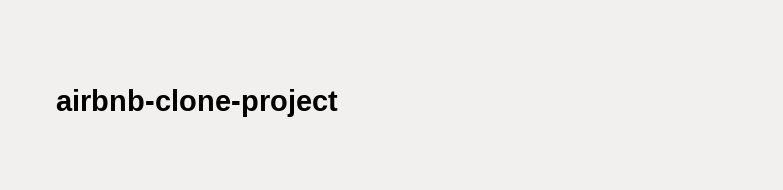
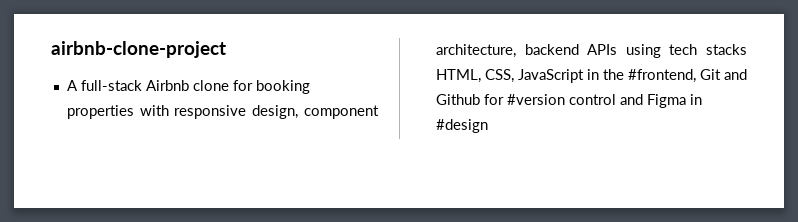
(338, 103) none -> [66,80,310,94] [66,105,379,119] [435,44,747,58] [435,69,747,83] [435,94,702,108] [435,119,488,133] // A full-stack Airbnb clone for booking properties with responsive design, component architecture, backend APIs using tech stacks HTML, CSS, JavaScript in the #frontend, Git and Github for #version control and Figma in #design

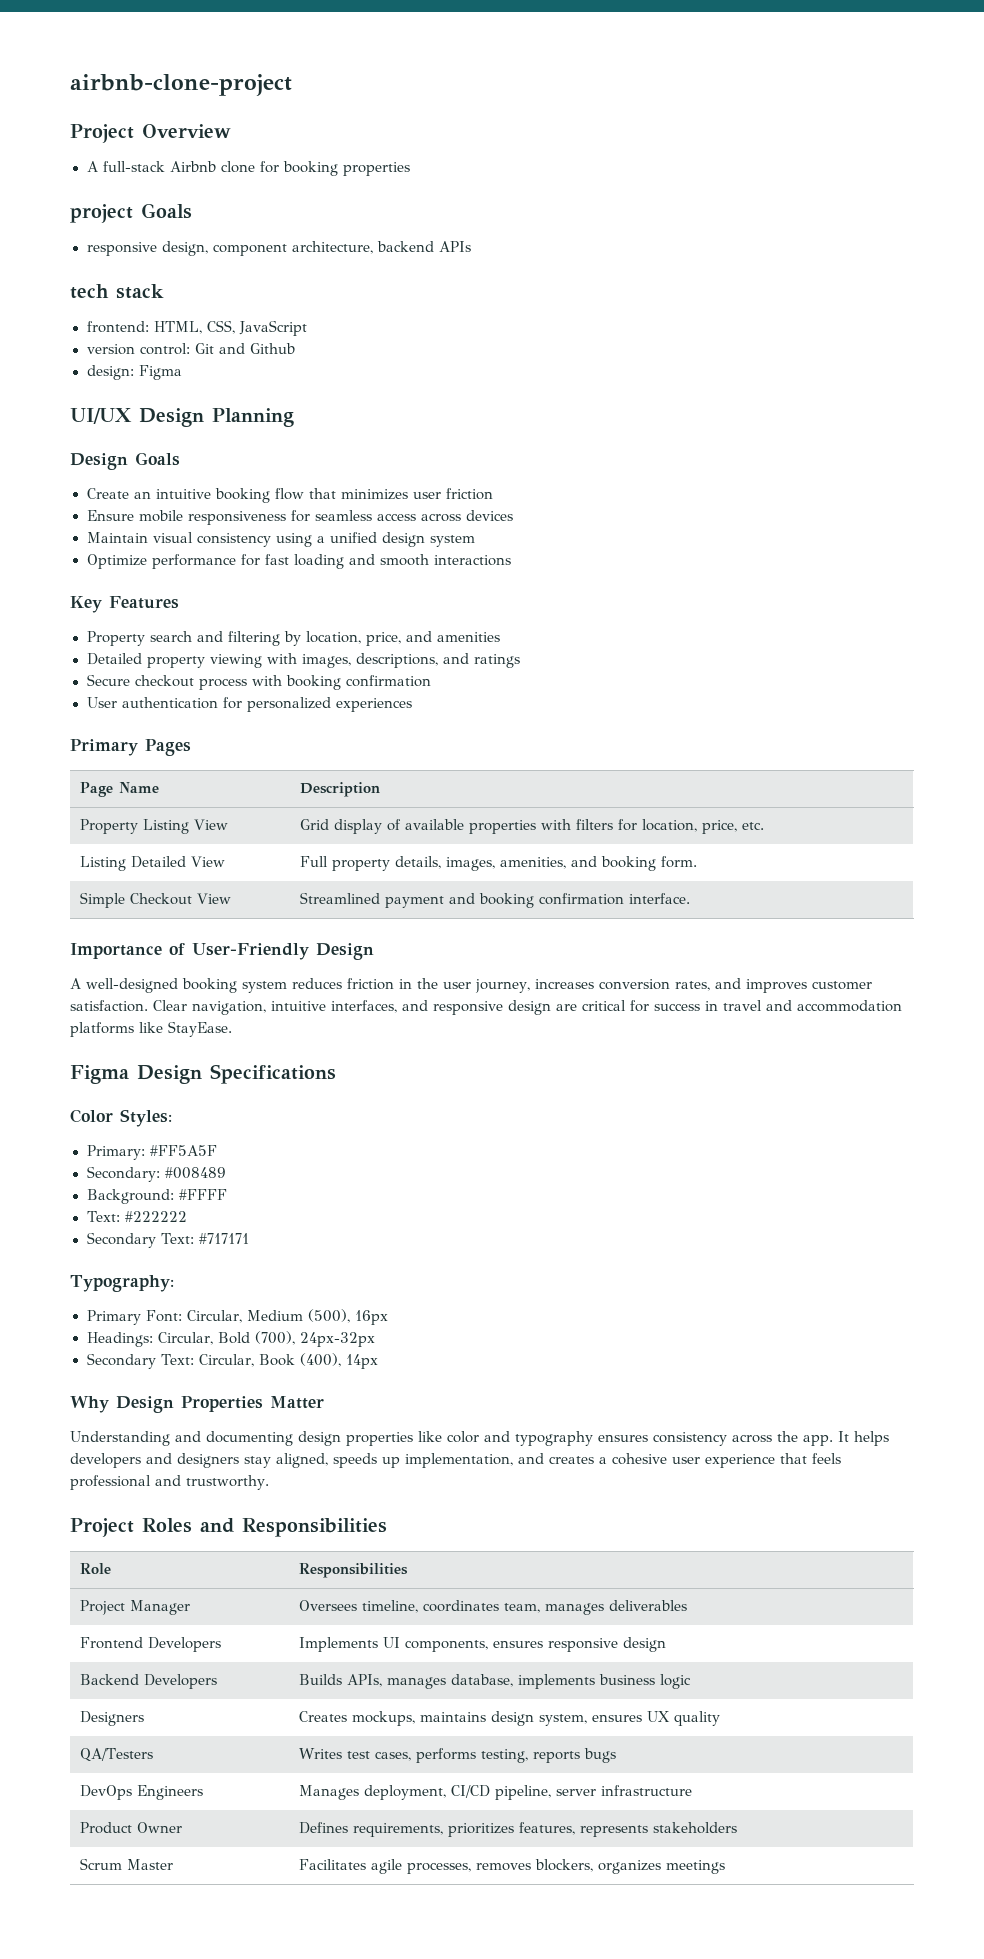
(226, 49) none -> [70,124,231,143] // Project Overview
[139,105,169,116] with -> [70,203,192,223] // project Goals //
[625,44,747,58] using tech stacks -> [70,284,164,299] [86,321,149,333] // tech stack // frontend:
[586,69,696,83] in the #frontend, -> [86,343,190,355] // version control:
[483,94,702,108] [435,119,488,133] for #version control and Figma in #design -> [86,365,182,380] [70,408,294,427] [70,452,180,470] [86,488,493,503] [86,510,513,525] [86,532,475,547] [86,554,511,569] [70,596,179,613] [86,631,500,646] [86,653,520,668] [86,674,431,690] [86,697,412,712] [70,739,191,756] [79,782,159,797] [299,782,380,797] [79,819,228,834] [299,819,764,834] [79,856,225,871] [299,856,697,871] [79,892,231,908] [299,892,690,908] [70,943,374,960] [70,978,872,993] [70,1000,902,1015] [70,1021,232,1037] [70,1064,336,1084] [70,1109,172,1127] [86,1145,217,1160] [86,1166,226,1182] [86,1189,227,1204] [86,1211,188,1222] [86,1232,250,1248] [70,1275,174,1292] [86,1309,388,1325] [86,1331,375,1347] [86,1353,379,1369] [70,1396,324,1413] [70,1431,889,1446] [70,1453,841,1468] [70,1475,269,1490] [70,1518,387,1537] [79,1563,111,1574] [298,1563,408,1578] [79,1600,190,1615] [298,1600,687,1615] [79,1637,221,1652] [298,1637,666,1652] [79,1674,217,1689] [298,1674,691,1689] [79,1711,144,1726] [298,1711,720,1726] [79,1748,153,1762] [298,1748,616,1763] [79,1785,203,1800] [298,1785,692,1800] [79,1822,182,1834] [298,1822,737,1837] [79,1858,173,1870] [298,1859,725,1874] // design: Figma // UI/UX Design Planning // Design Goals // Create an intuitive booking flow that minimizes user friction // Ensure mobile responsiveness for seamless access across devices // Maintain visual consistency using a unified design system // Optimize performance for fast loading and smooth interactions // Key Features // Property search and filtering by location, price, and amenities // Detailed property viewing with images, descriptions, and ratings // Secure checkout process with booking confirmation // User authentication for personalized experiences // Primary Pages // Page Name | Description // Property Listing View | Grid display of available properties with filters for location, price, etc. // Listing Detailed View | Full property details, images, amenities, and booking form. // Simple Checkout View | Streamlined payment and booking confirmation interface. // Importance of User-Friendly Design // A well-designed booking system reduces friction in the user journey, increases conversion rates, and improves customer satisfaction. Clear navigation, intuitive interfaces, and responsive design are critical for success in travel and accommodation platforms like StayEase. // Figma Design Specifications // Color Styles: // Primary: #FF5A5F // Secondary: #008489 // Background: #FFFF // Text: #222222 // Secondary Text: #717171 // Typography: // Primary Font: Circular, Medium (500), 16px // Headings: Circular, Bold (700), 24px-32px // Secondary Text: Circular, Book (400), 14px // Why Design Properties Matter // Understanding and documenting design properties like color and typography ensures consistency across the app. It helps developers and designers stay aligned, speeds up implementation, and creates a cohesive user experience that feels professional and trustworthy. // Project Roles and Responsibilities // Role | Responsibilities // Project Manager | Oversees timeline, coordinates team, manages deliverables // Frontend Developers | Implements UI components, ensures responsive design // Backend Developers | Builds APIs, manages database, implements business logic // Designers | Creates mockups, maintains design system, ensures UX quality // QA/Testers | Writes test cases, performs testing, reports bugs // DevOps Engineers | Manages deployment, CI/CD pipeline, server infrastructure // Product Owner | Defines requirements, prioritizes features, represents stakeholders // Scrum Master | Facilitates agile processes, removes blockers, organizes meetings

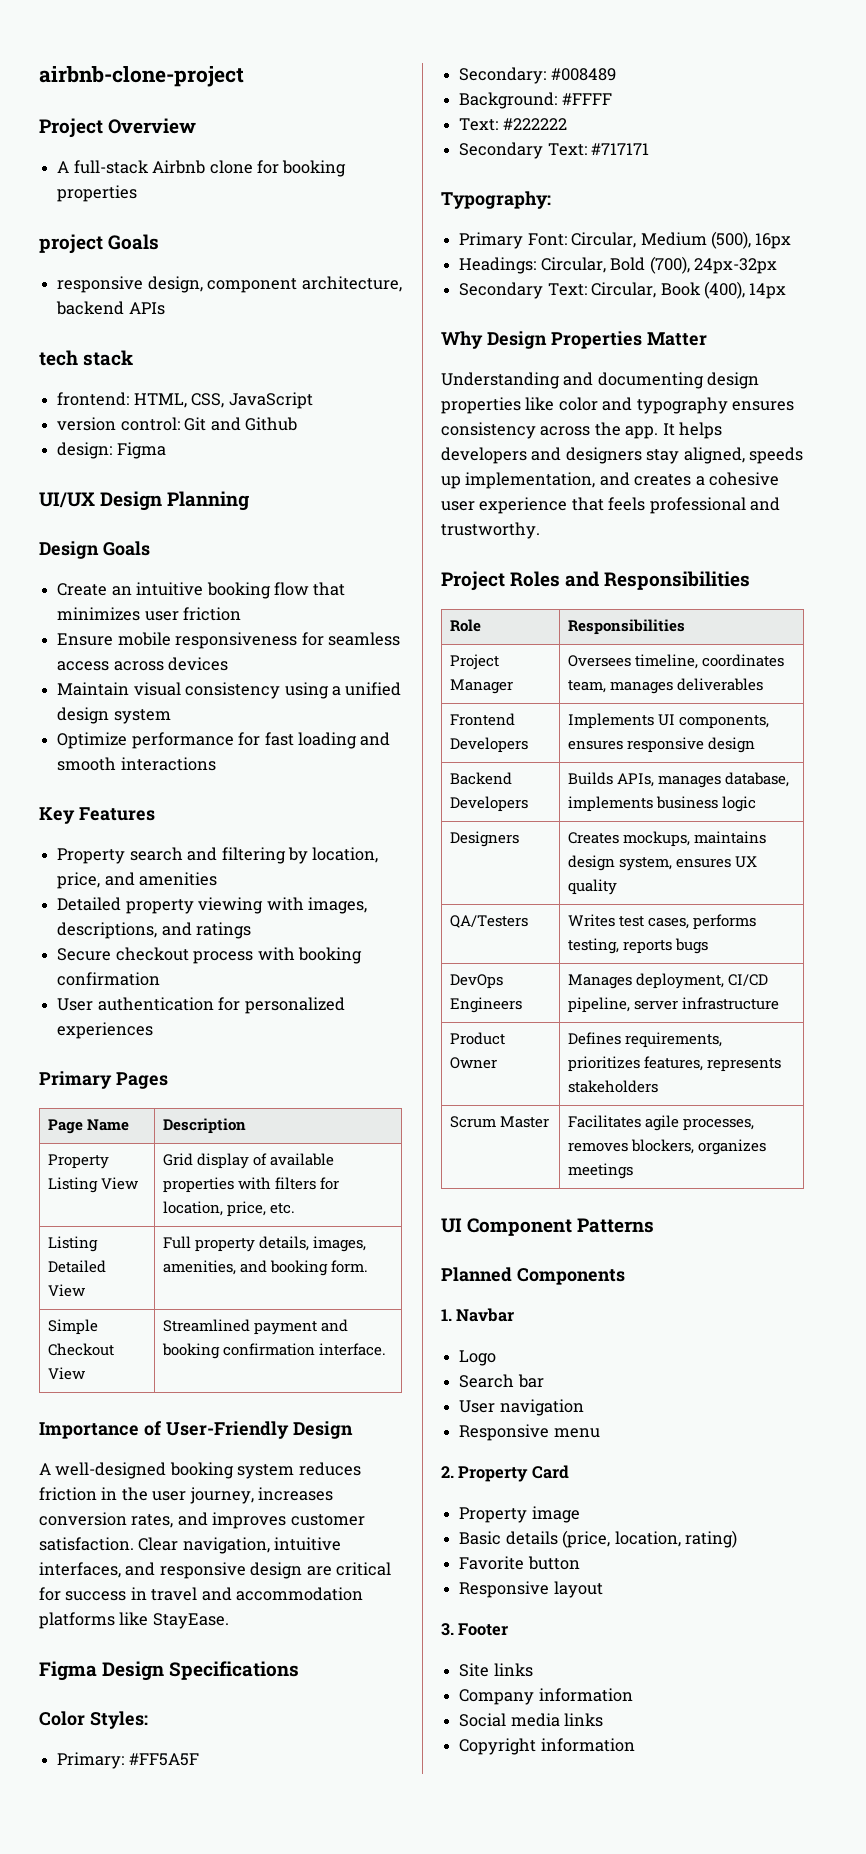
(725, 1867) none -> [441,1218,655,1236] [441,1267,625,1285] [441,1308,515,1322] [459,1350,497,1366] [459,1374,544,1388] [459,1399,584,1416] [459,1424,600,1441] [441,1465,569,1482] [459,1506,580,1523] [459,1530,737,1548] [459,1556,580,1570] [459,1581,603,1598] [441,1623,509,1636] [459,1663,533,1677] [459,1688,633,1705] [459,1713,604,1727] [459,1738,635,1755] // UI Component Patterns // Planned Components // 1. Navbar // Logo // Search bar // User navigation // Responsive menu // 2. Property Card // Property image // Basic details (price, location, rating) // Favorite button // Responsive layout // 3. Footer // Site links // Company information // Social media links // Copyright information

